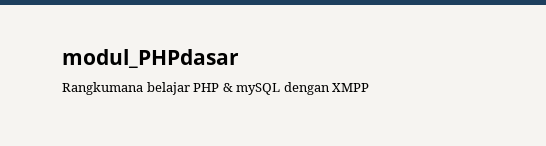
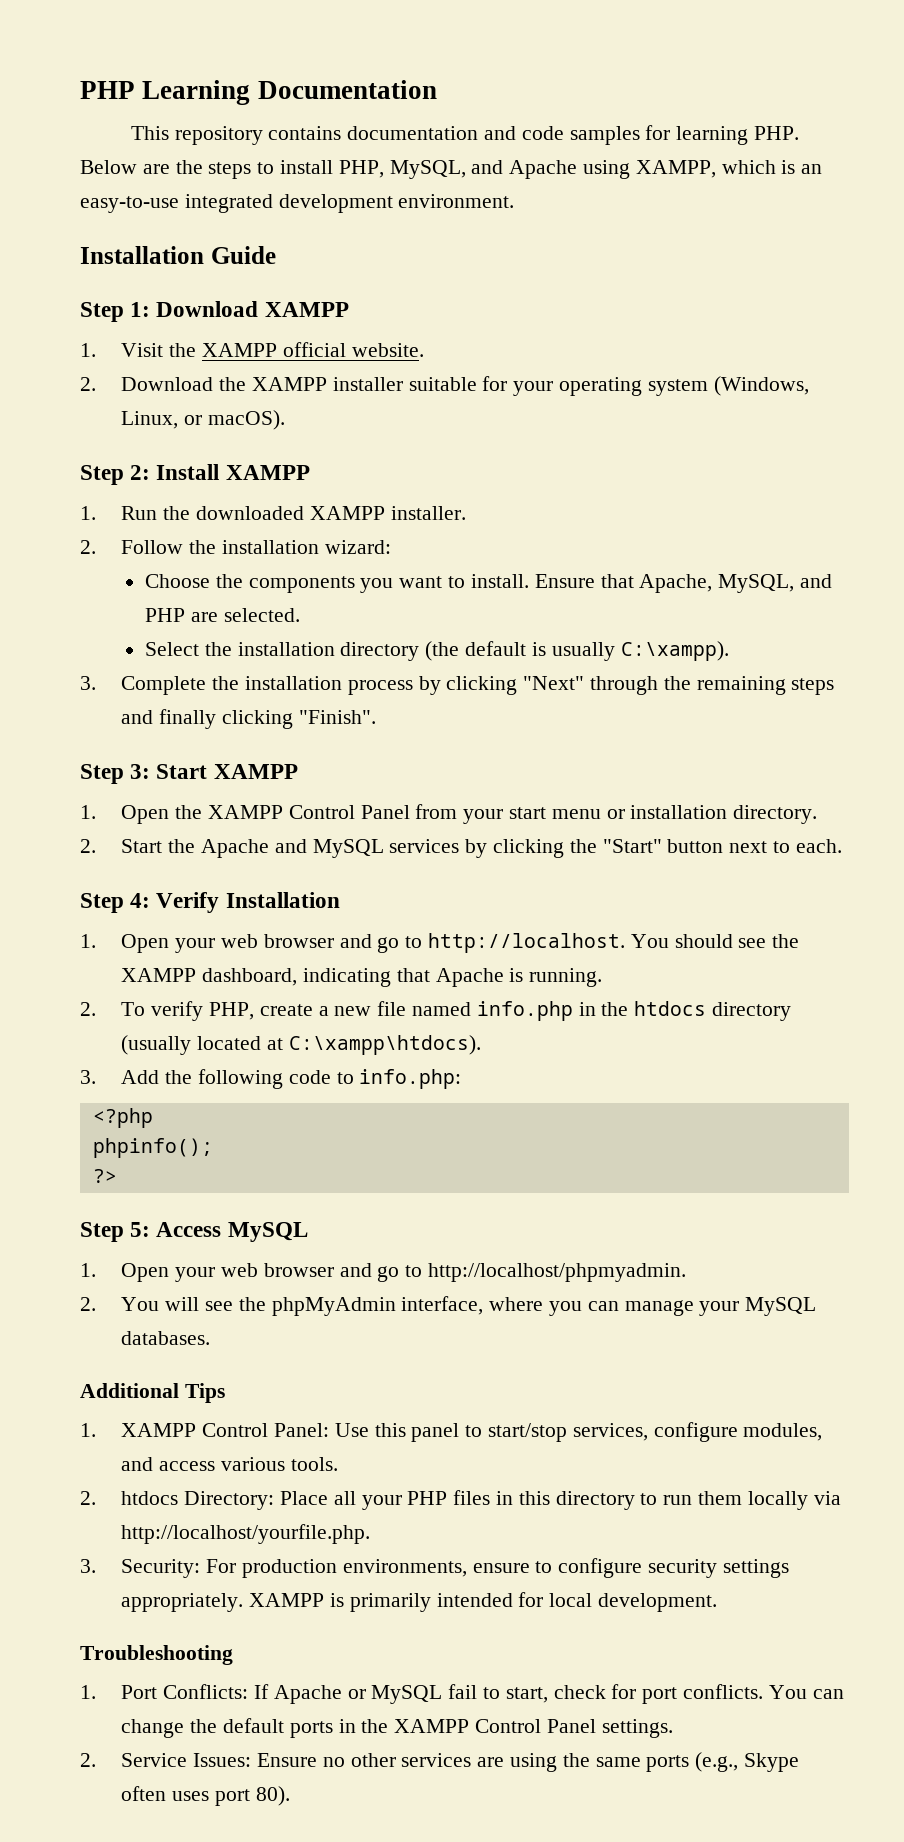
[62,49,239,68] [62,82,370,95] modul_PHPdasar // Rangkumana belajar PHP & mySQL dengan XMPP -> [80,80,437,105] [130,125,800,145] [80,160,823,179] [80,194,515,213] [80,246,276,264] [80,301,349,322] [80,342,424,357] [80,376,809,396] [121,410,286,430] [80,464,310,485] [80,506,466,520] [80,540,391,554] [145,574,832,593] [145,608,300,622] [145,641,729,661] [80,676,835,695] [121,709,376,729] [80,764,298,784] [80,804,818,824] [80,839,842,858] [80,892,340,913] [80,933,800,953] [121,968,603,987] [80,1001,792,1021] [121,1035,481,1055] [80,1069,462,1089] [92,1108,153,1128] [92,1138,213,1158] [92,1169,117,1183] [80,1222,308,1242] [80,1263,687,1282] [80,1296,817,1316] [121,1331,211,1345] [80,1383,225,1403] [80,1422,823,1442] [121,1457,338,1471] [80,1490,841,1510] [121,1524,371,1544] [80,1558,789,1578] [121,1592,718,1612] [80,1645,233,1665] [80,1684,844,1704] [121,1718,673,1738] [80,1752,800,1772] [121,1786,290,1806] PHP Learning Documentation // This repository contains documentation and code samples for learning PHP. Below are the steps to install PHP, MySQL, and Apache using XAMPP, which is an easy-to-use integrated development environment. // Installation Guide // Step 1: Download XAMPP // 1. Visit the XAMPP official website. // 2. Download the XAMPP installer suitable for your operating system (Windows, Linux, or macOS). // Step 2: Install XAMPP // 1. Run the downloaded XAMPP installer. // 2. Follow the installation wizard: // Choose the components you want to install. Ensure that Apache, MySQL, and PHP are selected. // Select the installation directory (the default is usually C:\xampp). // 3. Complete the installation process by clicking "Next" through the remaining steps and finally clicking "Finish". // Step 3: Start XAMPP // 1. Open the XAMPP Control Panel from your start menu or installation directory. // 2. Start the Apache and MySQL services by clicking the "Start" button next to each. // Step 4: Verify Installation // 1. Open your web browser and go to http://localhost. You should see the XAMPP dashboard, indicating that Apache is running. // 2. To verify PHP, create a new file named info.php in the htdocs directory (usually located at C:\xampp\htdocs). // 3. Add the following code to info.php: // <?php // phpinfo(); // ?> // Step 5: Access MySQL // 1. Open your web browser and go to http://localhost/phpmyadmin. // 2. You will see the phpMyAdmin interface, where you can manage your MySQL databases. // Additional Tips // 1. XAMPP Control Panel: Use this panel to start/stop services, configure modules, and access various tools. // 2. htdocs Directory: Place all your PHP files in this directory to run them locally via http://localhost/yourfile.php. // 3. Security: For production environments, ensure to configure security settings appropriately. XAMPP is primarily intended for local development. // Troubleshooting // 1. Port Conflicts: If Apache or MySQL fail to start, check for port conflicts. You can change the default ports in the XAMPP Control Panel settings. // 2. Service Issues: Ensure no other services are using the same ports (e.g., Skype often uses port 80).

